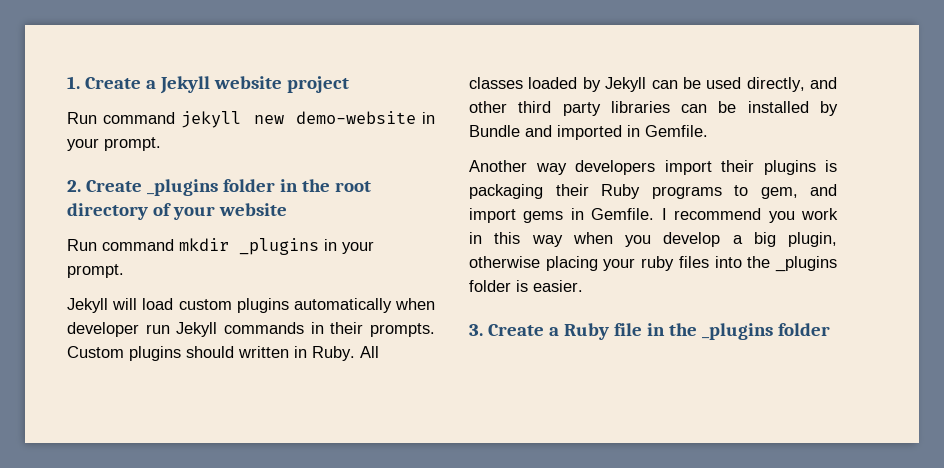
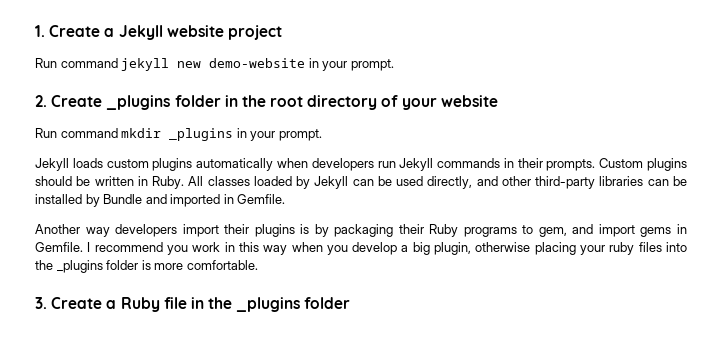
[112,298,174,310] will load -> [72,158,103,168] loads
[67,322,139,337] developer -> [311,158,374,171] developers
(234, 352) none -> [76,176,91,186] be
[518,101,601,116] third party -> [535,176,596,189] third-party
(837, 166) none -> [314,224,329,237] by
[533,280,583,292] easier. -> [154,260,258,270] more comfortable.

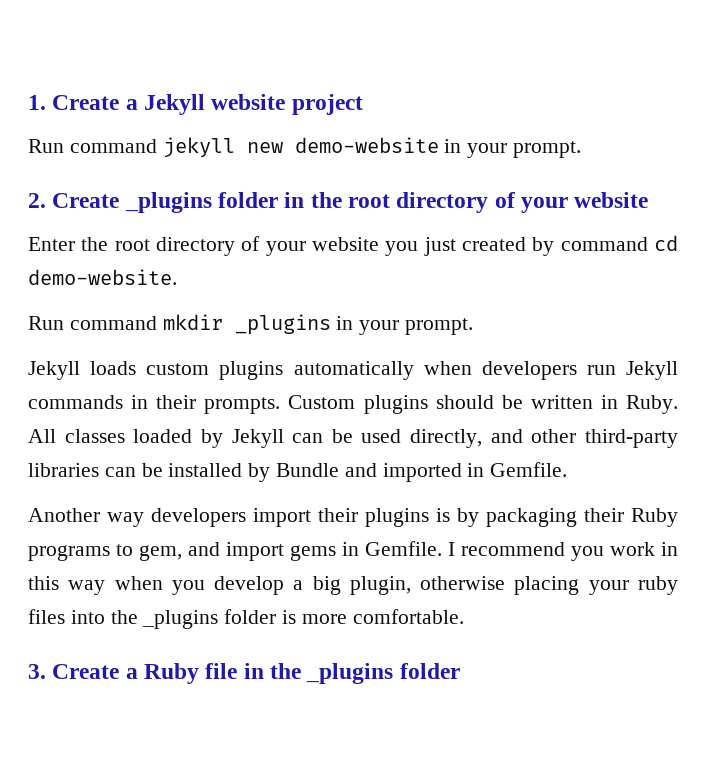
(498, 101) none -> [28,235,678,256] [28,269,177,285] // Enter the root directory of your website you just created by command cd demo-website.

